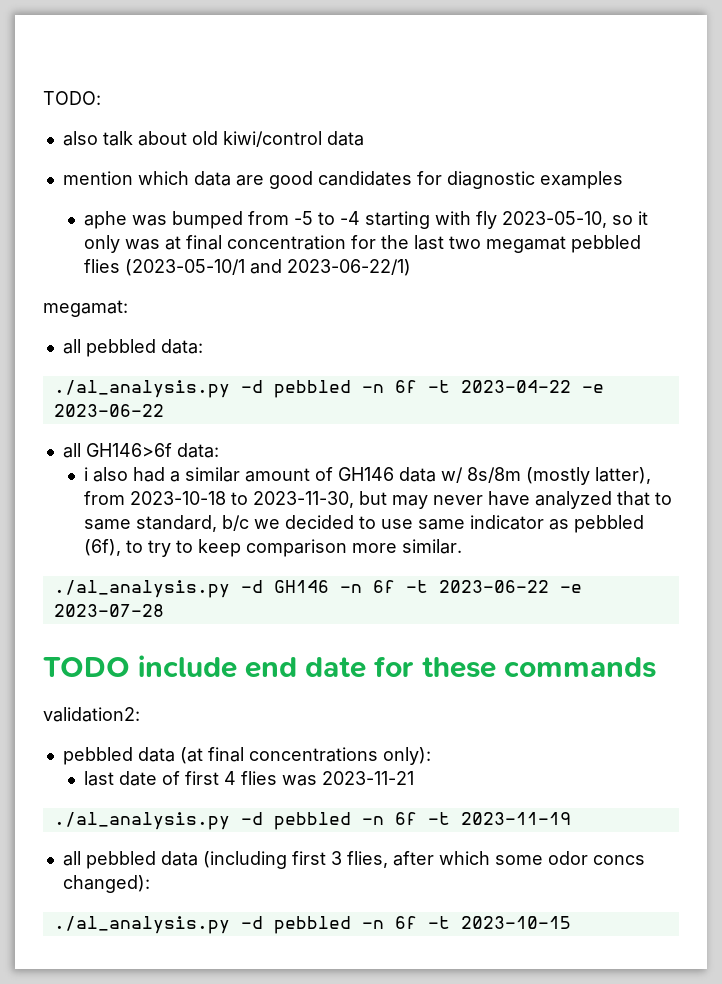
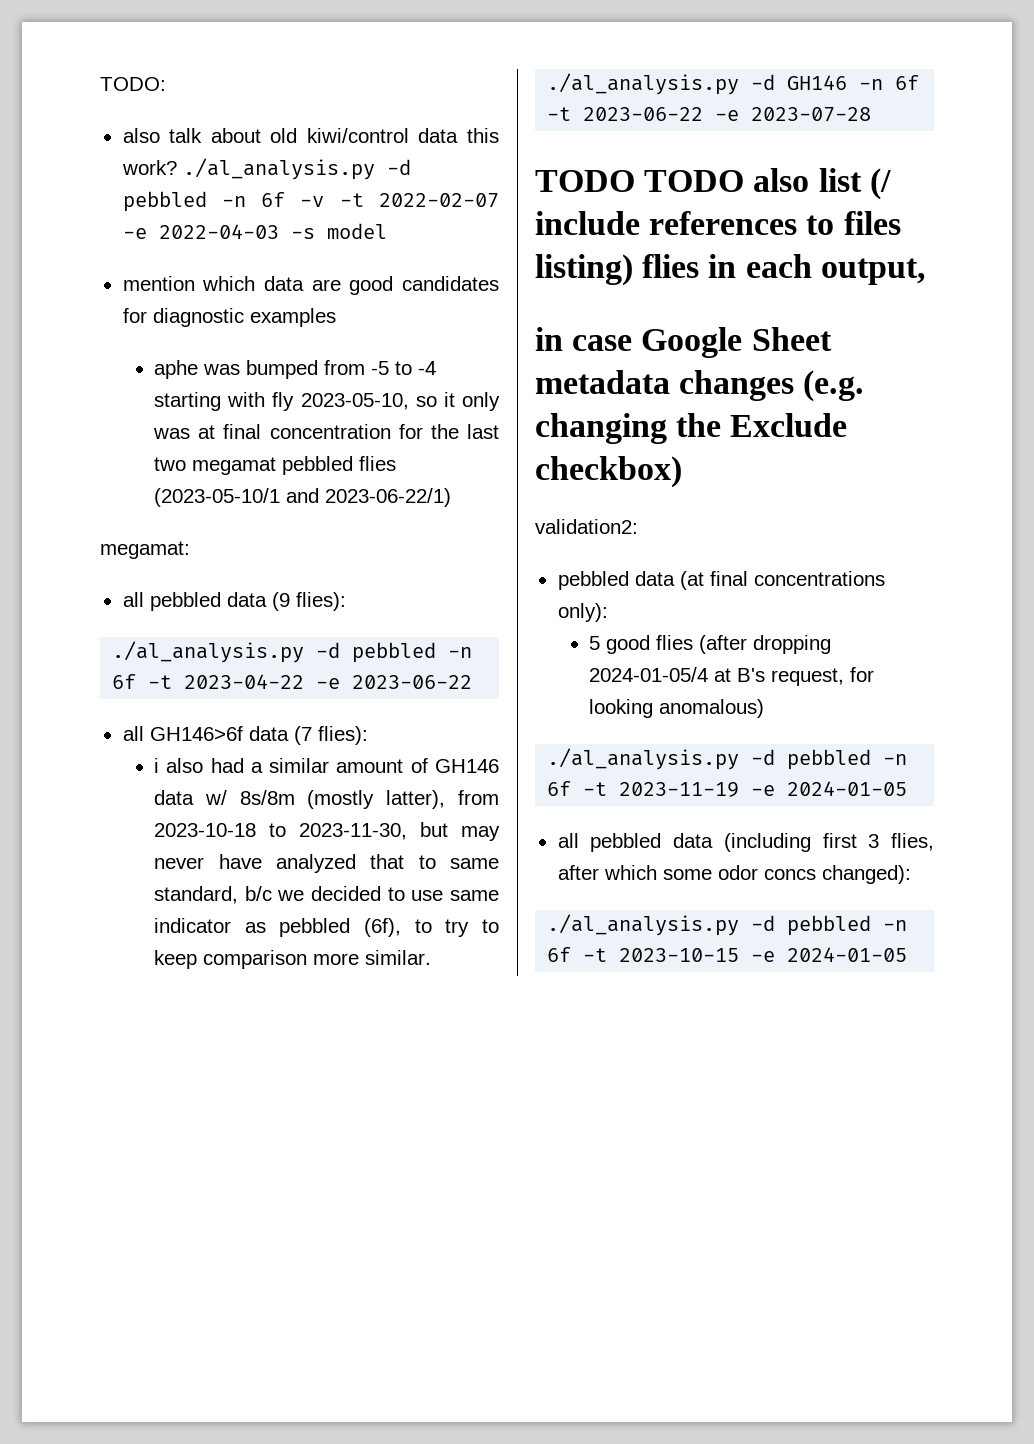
(364, 138) none -> [466,128,499,143] [121,158,411,180] [122,191,499,212] [122,223,387,239] this work? ./al_analysis.py -d pebbled -n 6f -v -t 2022-02-07 -e 2022-04-03 -s model
[160,339,203,354] data: -> [226,592,346,611] data (9 flies):
[176,443,219,458] data: -> [248,726,368,745] data (7 flies):
[138,655,656,678] include end date for these commands -> [644,168,891,200] [535,211,901,235] [535,254,926,286] [535,327,832,358] [535,370,865,402] [535,413,848,444] [535,456,682,488] TODO also list (/ include references to files listing) flies in each output, // in case Google Sheet metadata changes (e.g. changing the Exclude checkbox)
[84,771,415,786] last date of first 4 flies was 2023-11-21 -> [589,635,832,654] [589,667,875,686] [589,699,765,718] 5 good flies (after dropping 2024-01-05/4 at B's request, for looking anomalous)
(571, 818) none -> [751,781,908,796] -e 2024-01-05
(571, 922) none -> [751,947,908,962] -e 2024-01-05

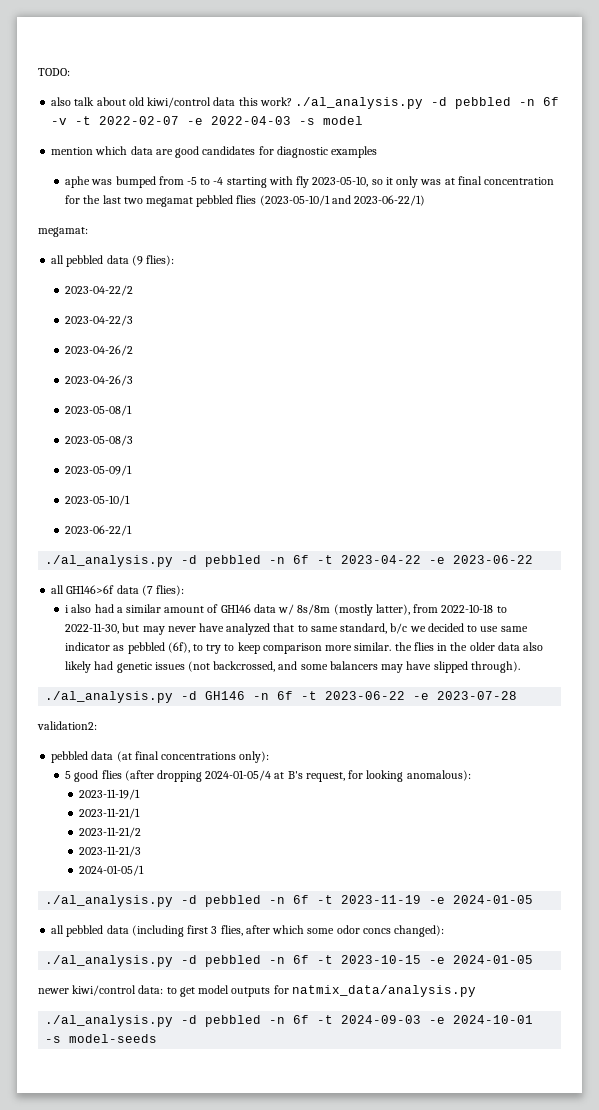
(346, 601) none -> [65,285,134,296] [65,315,134,326] [65,345,134,356] [65,375,134,386] [65,405,133,416] [65,435,134,446] [65,465,133,476] [65,495,131,506] [65,525,133,536] // 2023-04-22/2 // 2023-04-22/3 // 2023-04-26/2 // 2023-04-26/3 // 2023-05-08/1 // 2023-05-08/3 // 2023-05-09/1 // 2023-05-10/1 // 2023-06-22/1
[154,823,408,840] 2023-10-18 to 2023-11-30, -> [441,604,507,613] [65,623,120,634] 2022-10-18 to 2022-11-30,
(432, 957) none -> [394,642,544,651] [65,661,520,673] the flies in the older data also likely had genetic issues (not backcrossed, and some balancers may have slipped through).
[535,168,891,200] [535,211,901,235] [535,254,926,286] [535,327,832,358] [535,370,865,402] [535,413,848,444] [535,456,682,488] // TODO TODO also list (/ include references to files listing) flies in each output, // in case Google Sheet metadata changes (e.g. changing the Exclude checkbox) -> (518, 695) none
[659,699,765,718] anomalous) -> [406,770,471,781] [78,789,140,800] [78,808,140,819] [78,827,141,838] [78,846,141,857] [78,865,144,876] anomalous): // 2023-11-19/1 // 2023-11-21/1 // 2023-11-21/2 // 2023-11-21/3 // 2024-01-05/1
(908, 954) none -> [38,985,476,997] [45,1015,534,1027] [45,1034,158,1043] // newer kiwi/control data: to get model outputs for natmix_data/analysis.py // ./al_analysis.py -d pebbled -n 6f -t 2024-09-03 -e 2024-10-01 -s model-seeds

